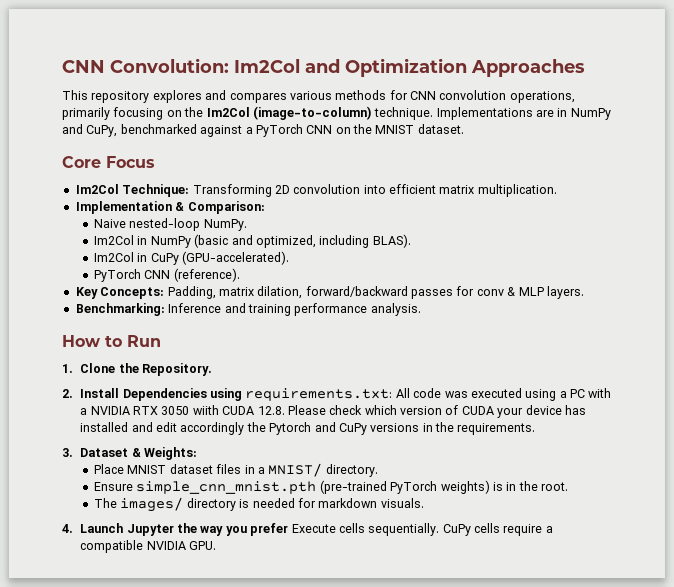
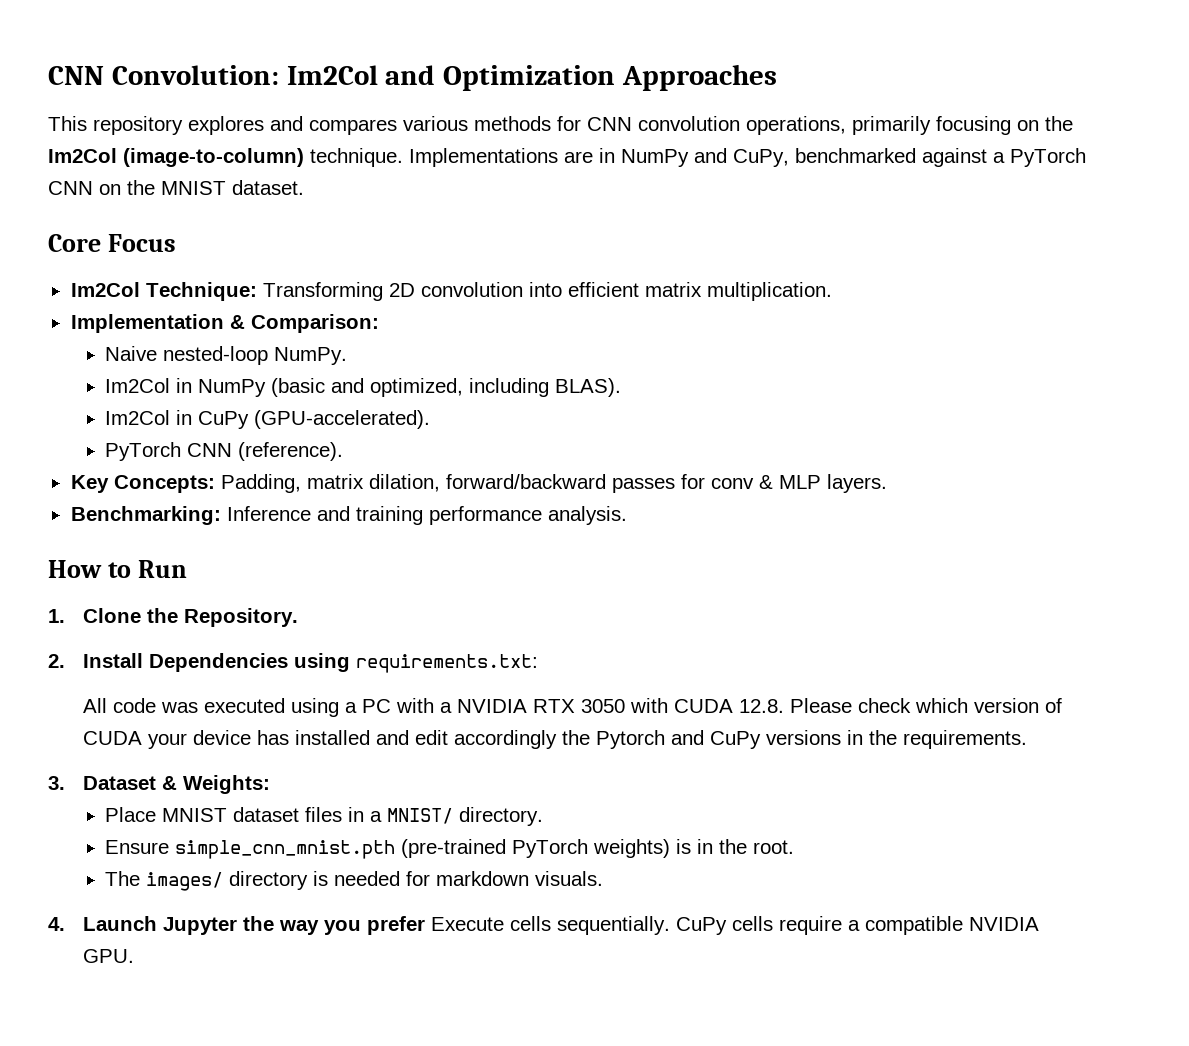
(393, 394) none -> (538, 663) //
[192,405,219,415] wiith -> [629,698,668,713] with

